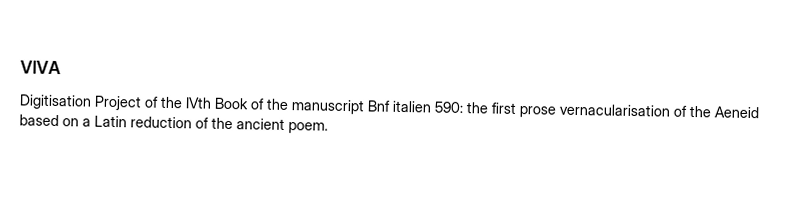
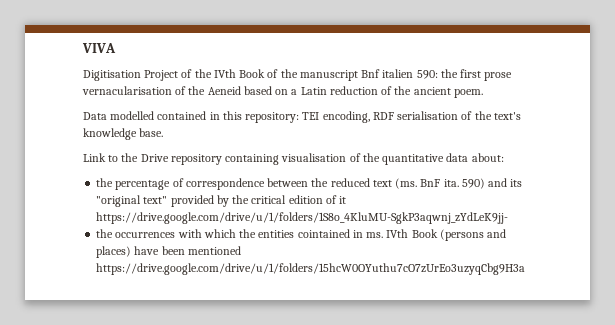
(328, 128) none -> [83,111,521,123] [83,128,164,140] [83,153,504,165] [96,178,523,190] [96,195,347,207] [96,212,509,224] [96,229,507,241] [96,246,241,258] [96,263,526,275] // Data modelled contained in this repository: TEI encoding, RDF serialisation of the text's knowledge base. // Link to the Drive repository containing visualisation of the quantitative data about: // the percentage of correspondence between the reduced text (ms. BnF ita. 590) and its "original text" provided by the critical edition of it https://drive.google.com/drive/u/1/folders/1S8o_4KluMU-SgkP3aqwnj_zYdLeK9jj- // the occurrences with which the entities cointained in ms. IVth Book (persons and places) have been mentioned https://drive.google.com/drive/u/1/folders/15hcW0OYuthu7cO7zUrEo3uzyqCbg9H3a

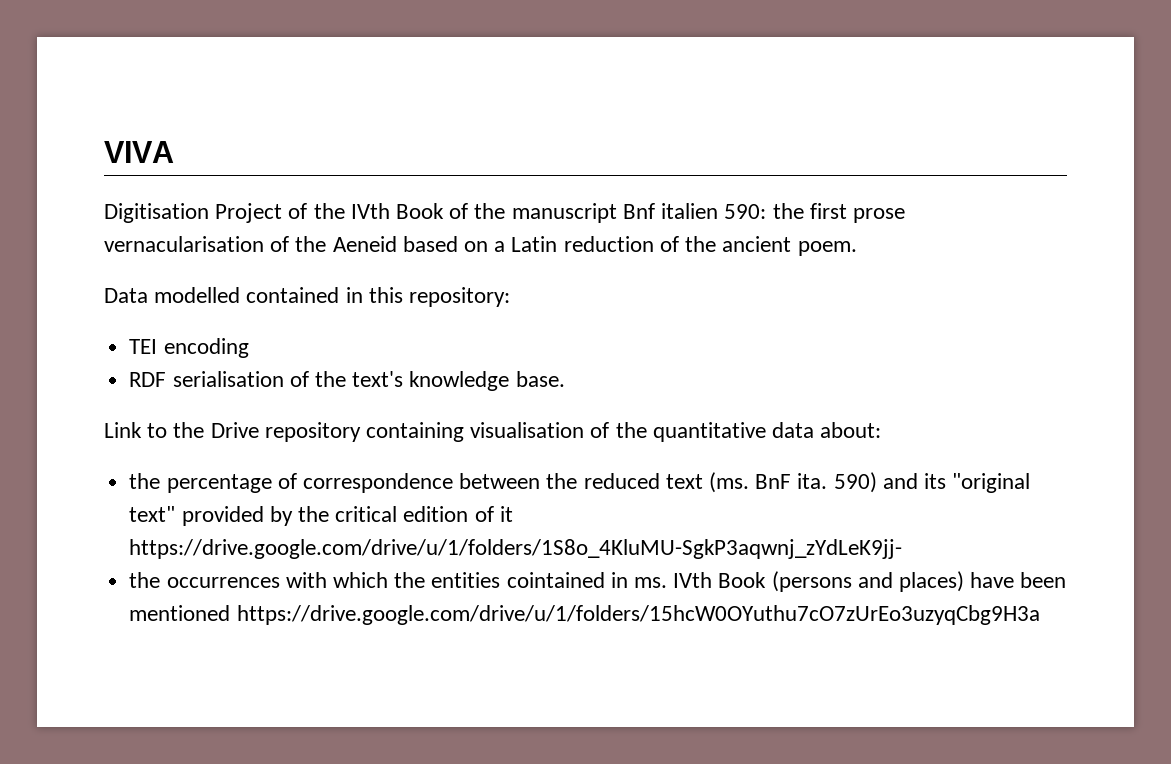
[302,111,370,123] TEI encoding, -> [129,338,249,358] // TEI encoding //

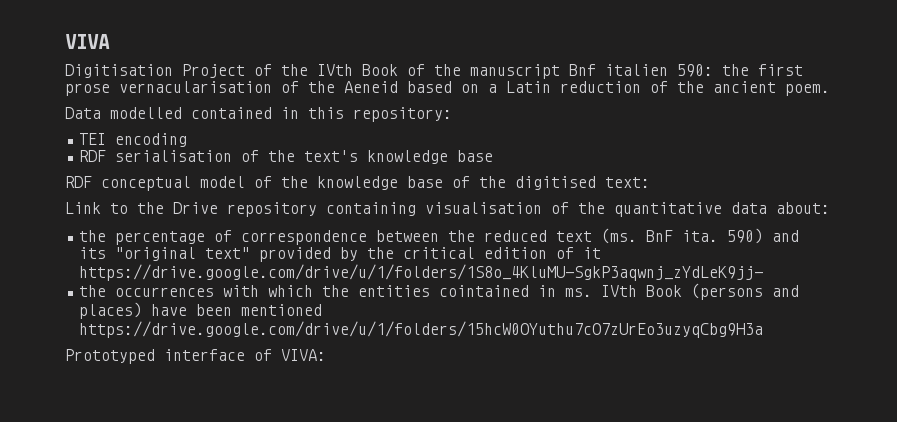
[515,371,565,387] base. -> [457,150,494,162] [65,176,650,191] base // RDF conceptual model of the knowledge base of the digitised text:
(1040, 615) none -> [65,349,326,364] // Prototyped interface of VIVA:

